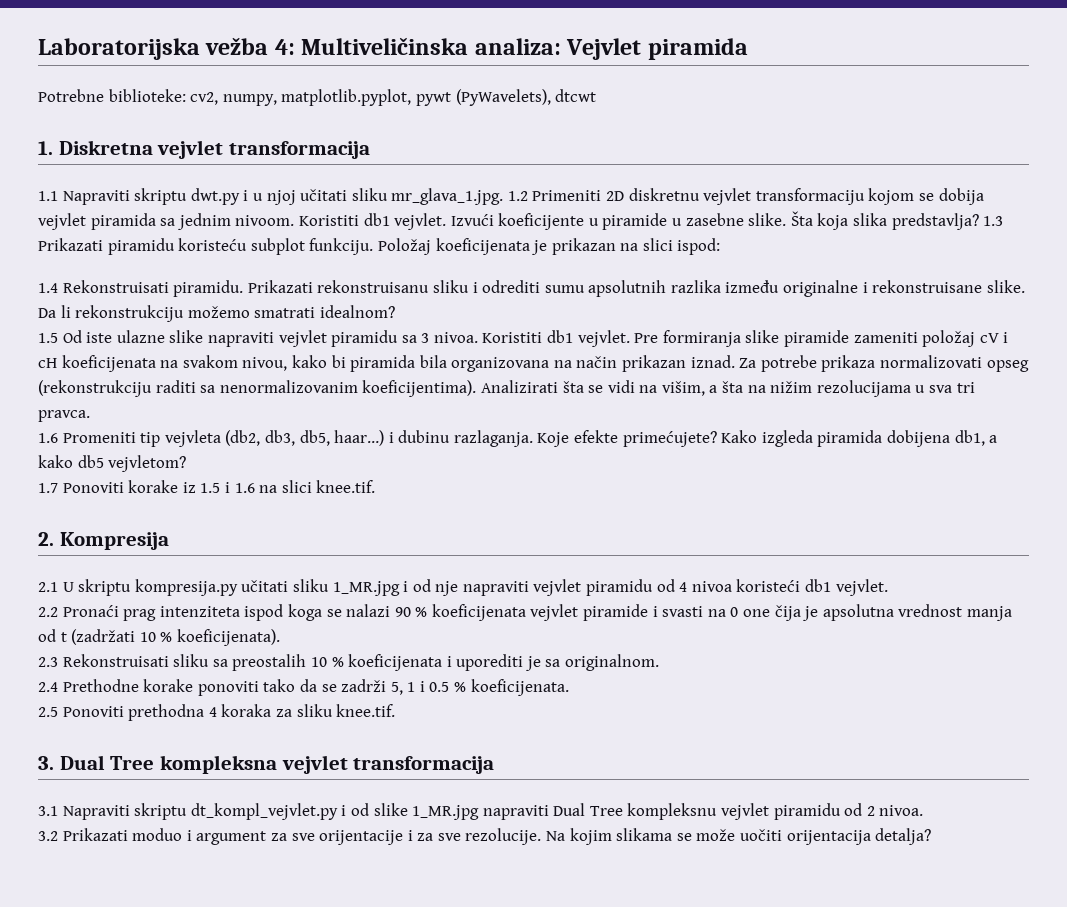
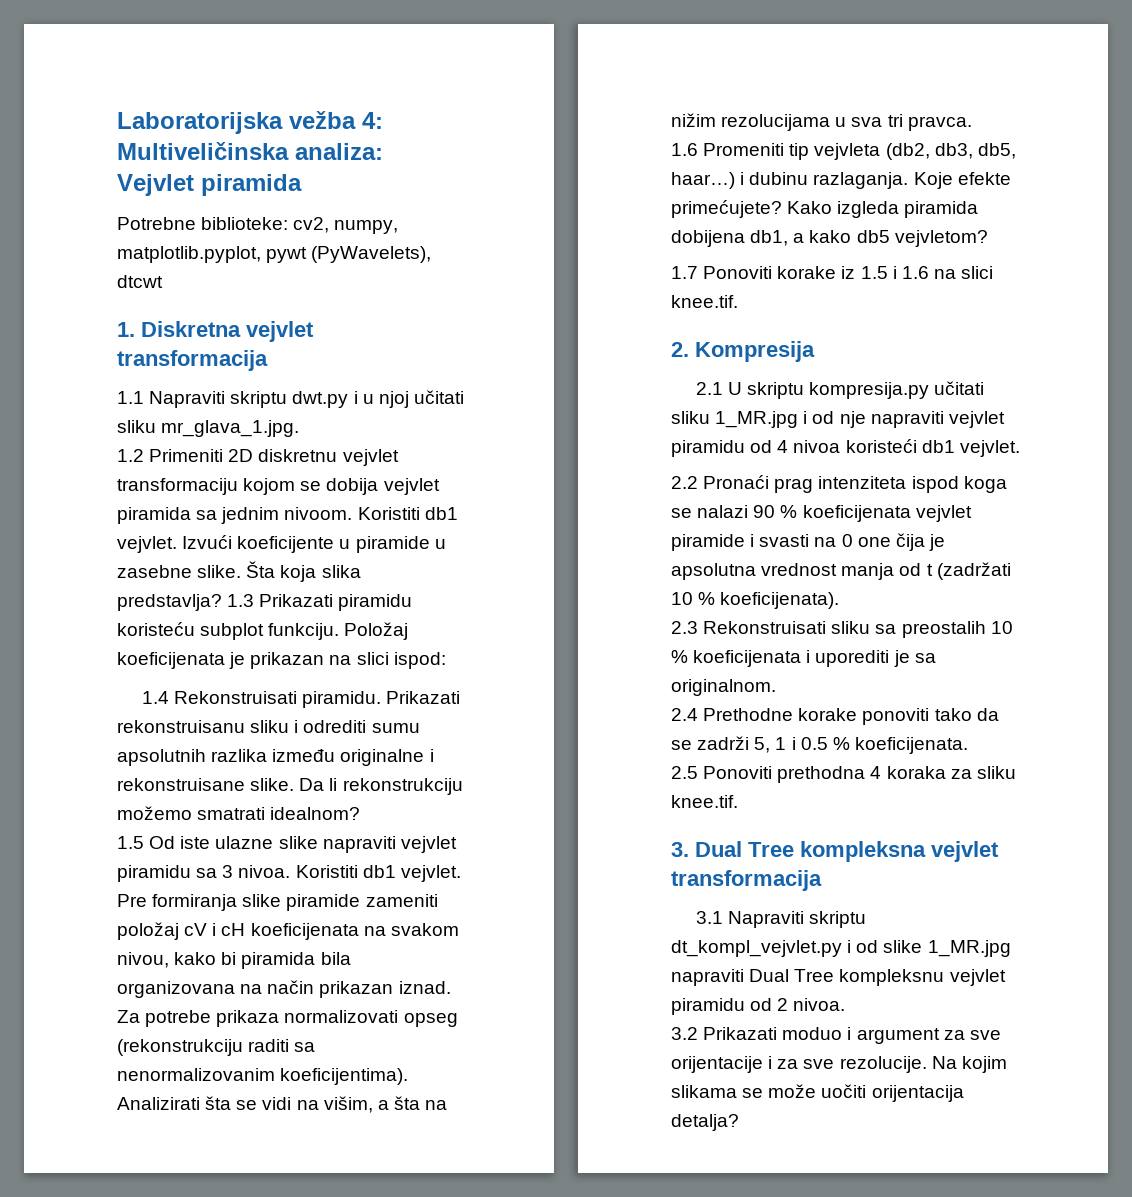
(504, 196) none -> (300, 428) //

